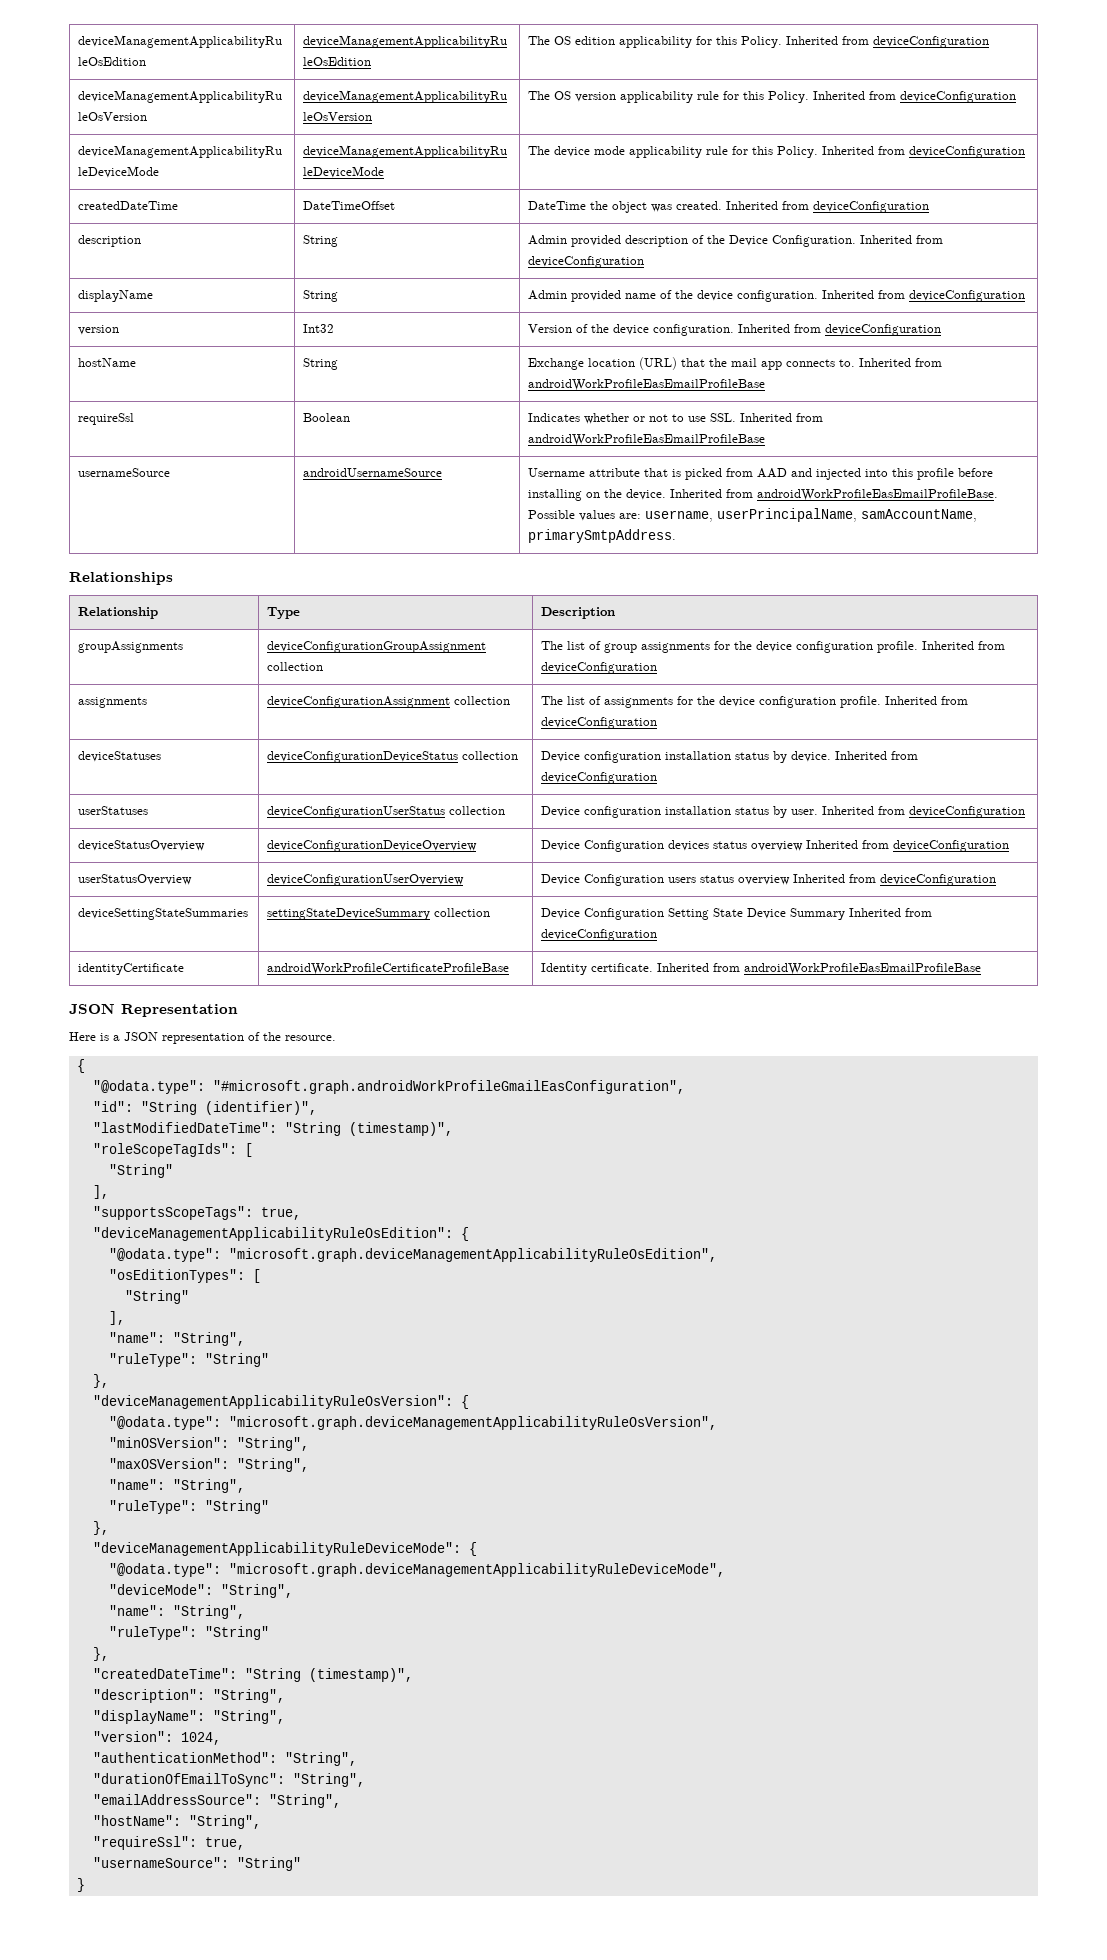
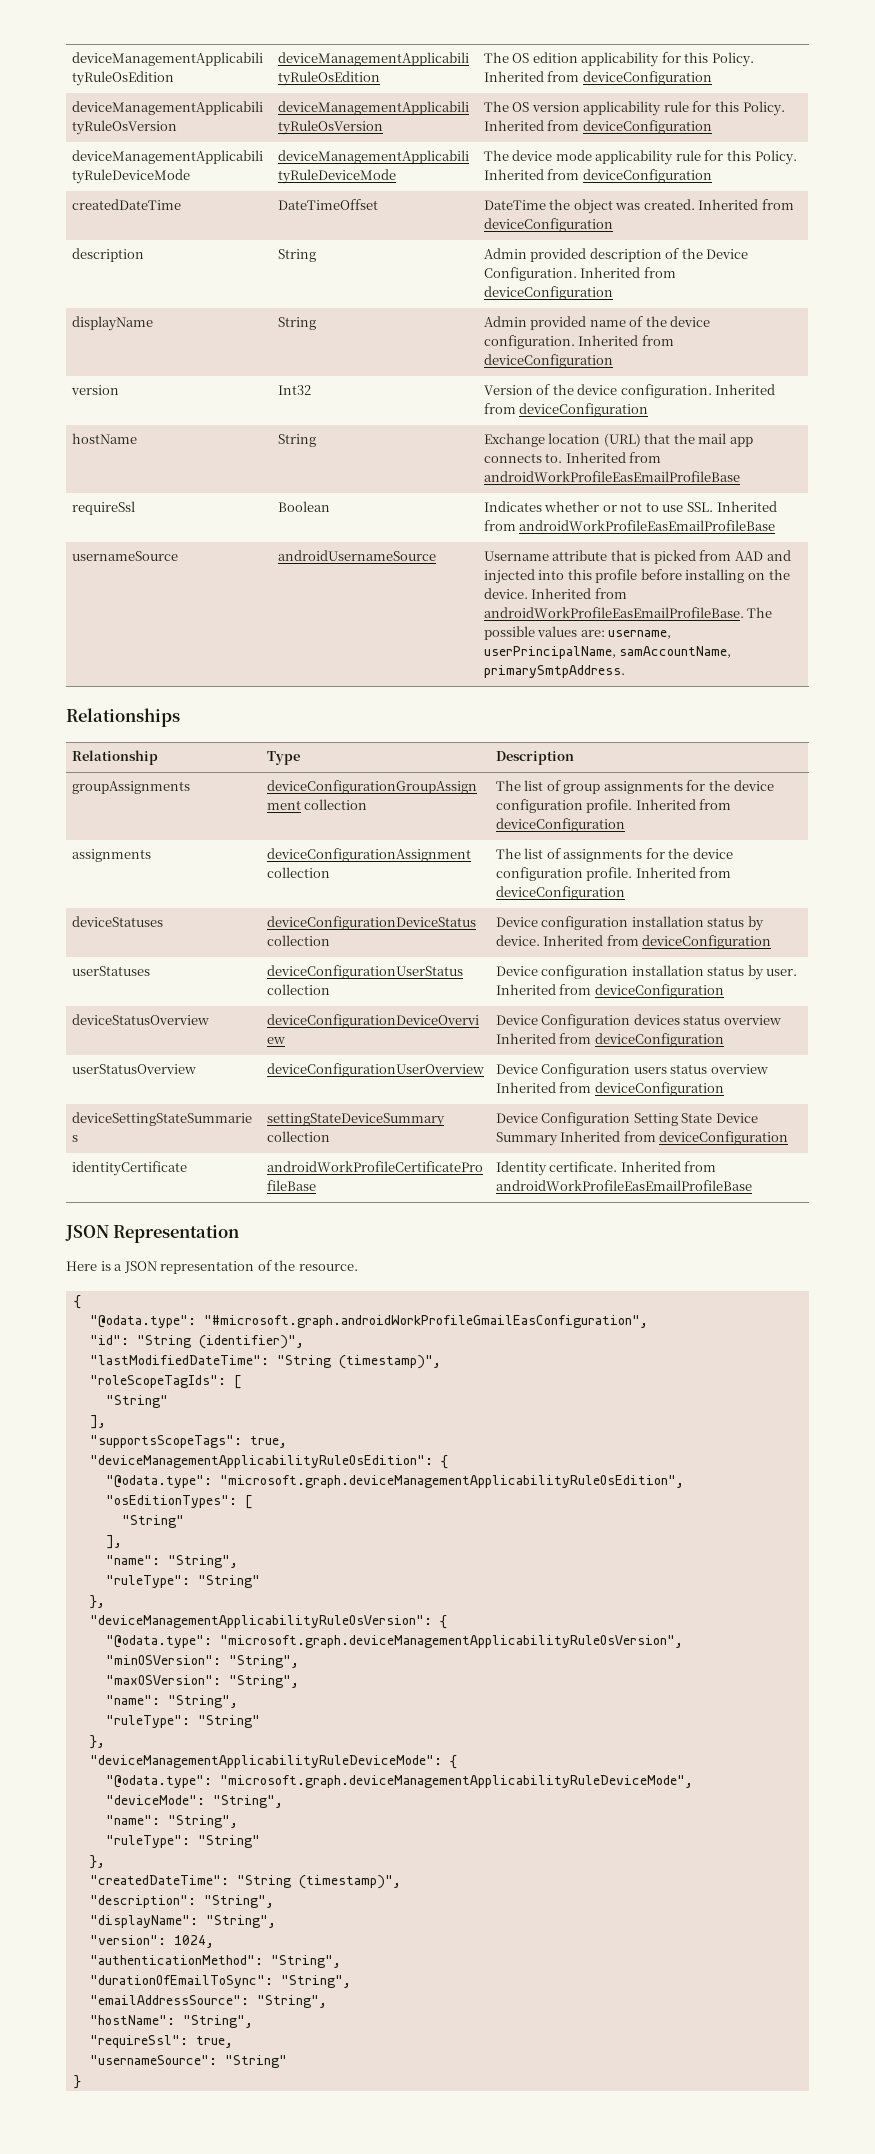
[528,510,576,519] Possible -> [747,607,773,618] [483,626,535,640] The possible

